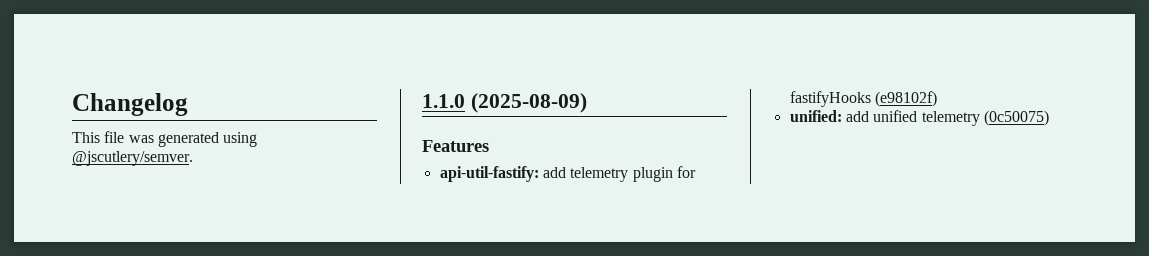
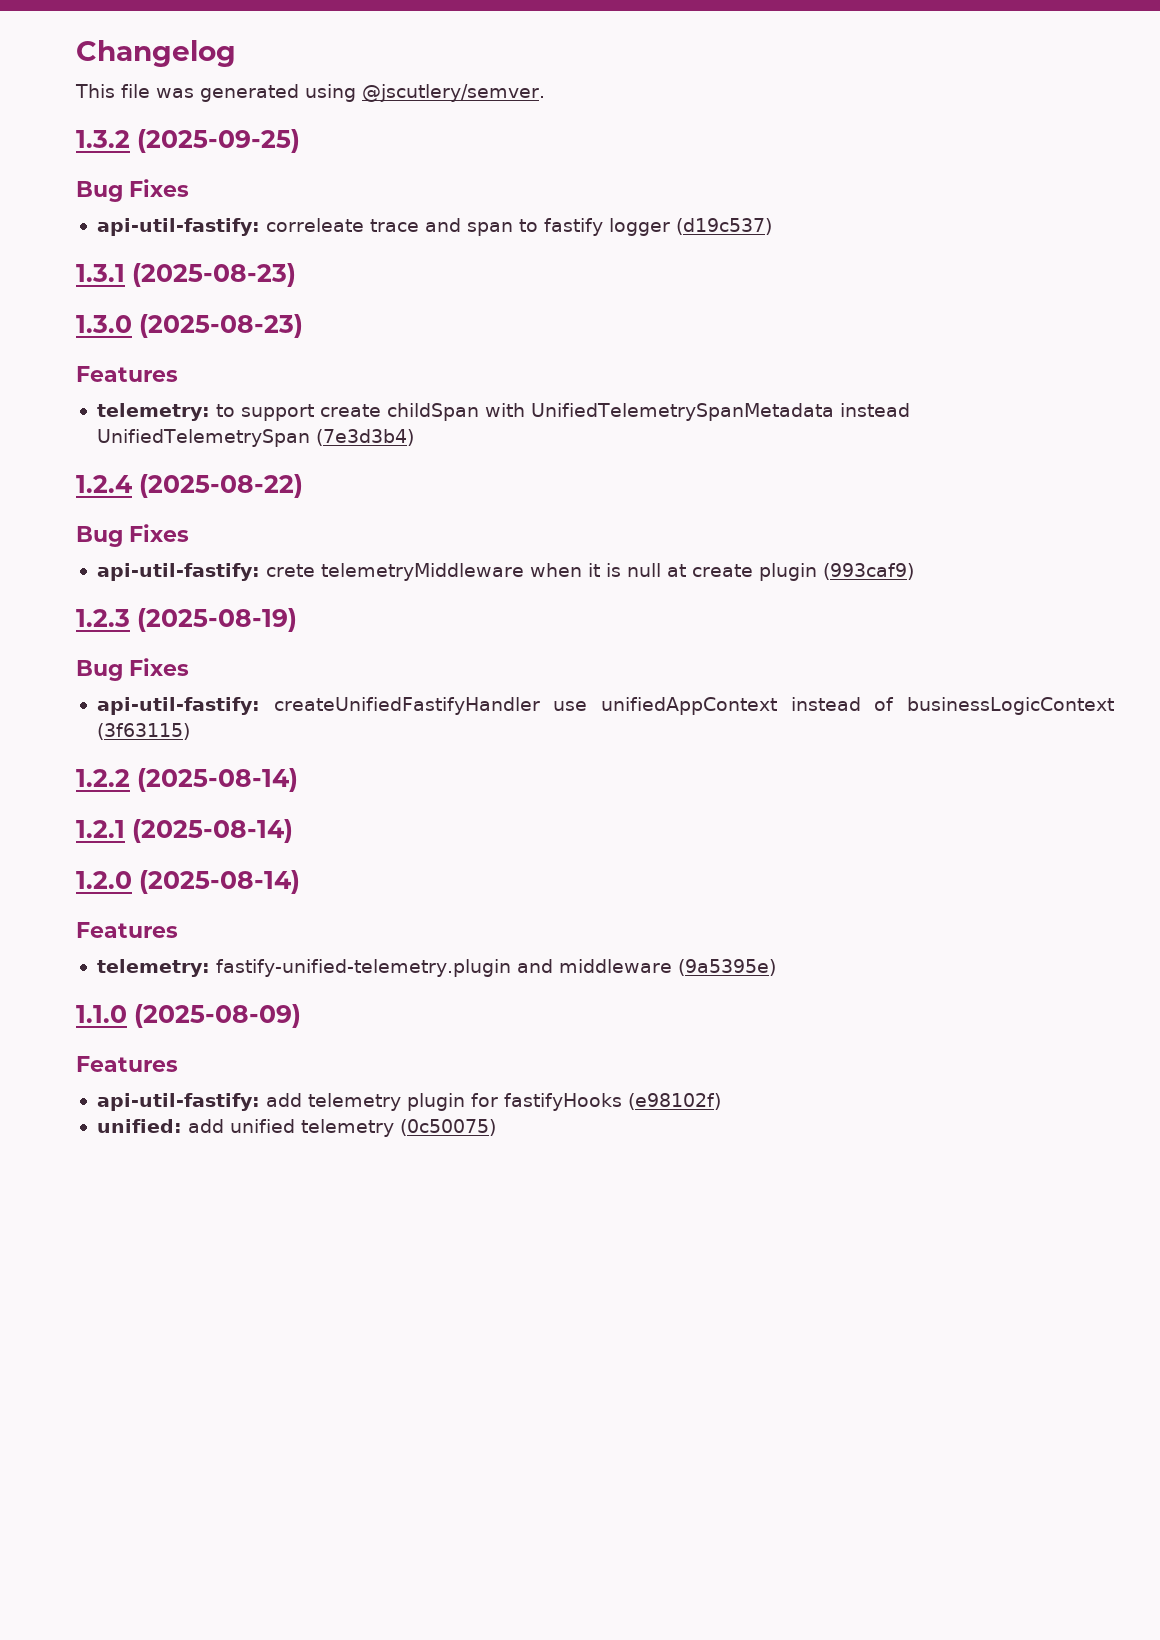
(193, 158) none -> [76,129,300,153] [76,179,189,202] [96,218,772,236] [76,263,296,287] [76,314,303,338] [76,366,178,382] [96,403,910,421] [96,429,414,447] [76,474,303,498] [76,524,189,547] [96,563,914,581] [76,608,297,632] [76,658,189,681] [96,697,1114,715] [96,723,190,740] [76,768,298,792] [76,819,293,843] [76,870,300,894] [76,922,178,938] [96,959,776,977] // 1.3.2 (2025-09-25) // Bug Fixes // api-util-fastify: correleate trace and span to fastify logger (d19c537) // 1.3.1 (2025-08-23) // 1.3.0 (2025-08-23) // Features // telemetry: to support create childSpan with UnifiedTelemetrySpanMetadata instead UnifiedTelemetrySpan (7e3d3b4) // 1.2.4 (2025-08-22) // Bug Fixes // api-util-fastify: crete telemetryMiddleware when it is null at create plugin (993caf9) // 1.2.3 (2025-08-19) // Bug Fixes // api-util-fastify: createUnifiedFastifyHandler use unifiedAppContext instead of businessLogicContext (3f63115) // 1.2.2 (2025-08-14) // 1.2.1 (2025-08-14) // 1.2.0 (2025-08-14) // Features // telemetry: fastify-unified-telemetry.plugin and middleware (9a5395e)

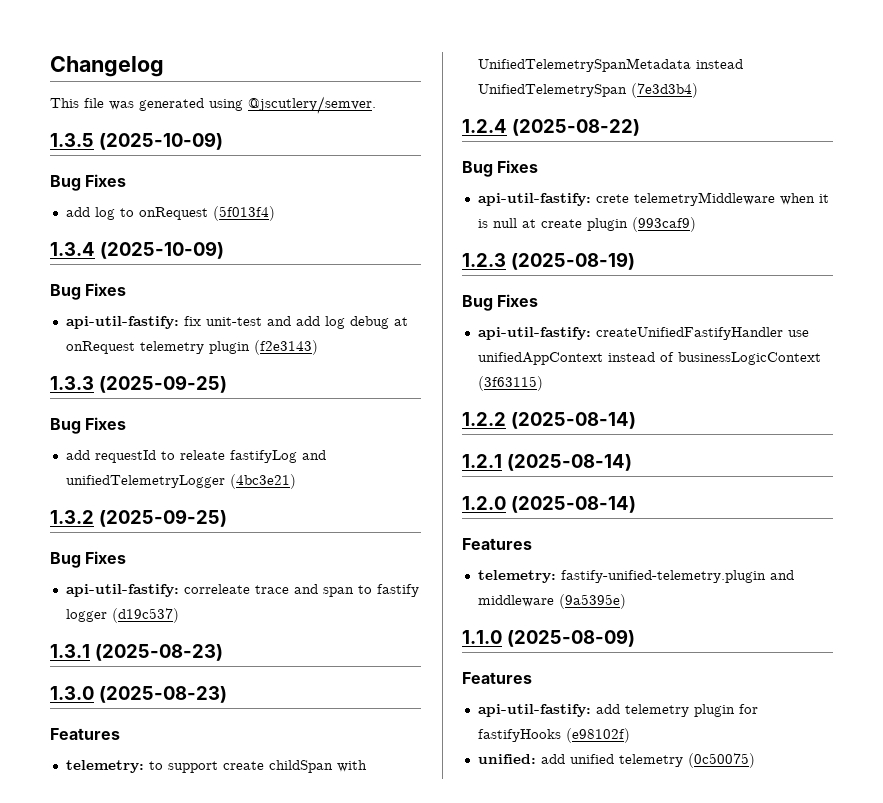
(545, 93) none -> [50,132,223,150] [50,174,127,191] [65,206,275,221] [50,241,224,259] [50,283,127,300] [65,316,408,329] [65,340,318,355] [50,375,227,393] [50,417,127,434] [65,450,326,463] [65,474,296,489] // 1.3.5 (2025-10-09) // Bug Fixes // add log to onRequest (5f013f4) // 1.3.4 (2025-10-09) // Bug Fixes // api-util-fastify: fix unit-test and add log debug at onRequest telemetry plugin (f2e3143) // 1.3.3 (2025-09-25) // Bug Fixes // add requestId to releate fastifyLog and unifiedTelemetryLogger (4bc3e21)

